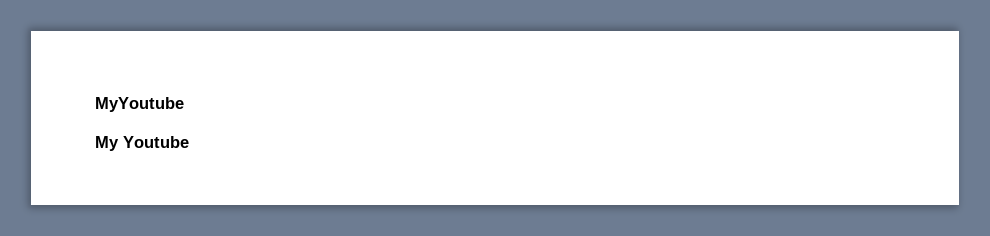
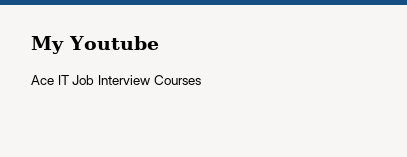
[95,97,184,112] MyYoutube // -> (31, 45) none
(189, 142) none -> [31,75,201,85] // Ace IT Job Interview Courses

